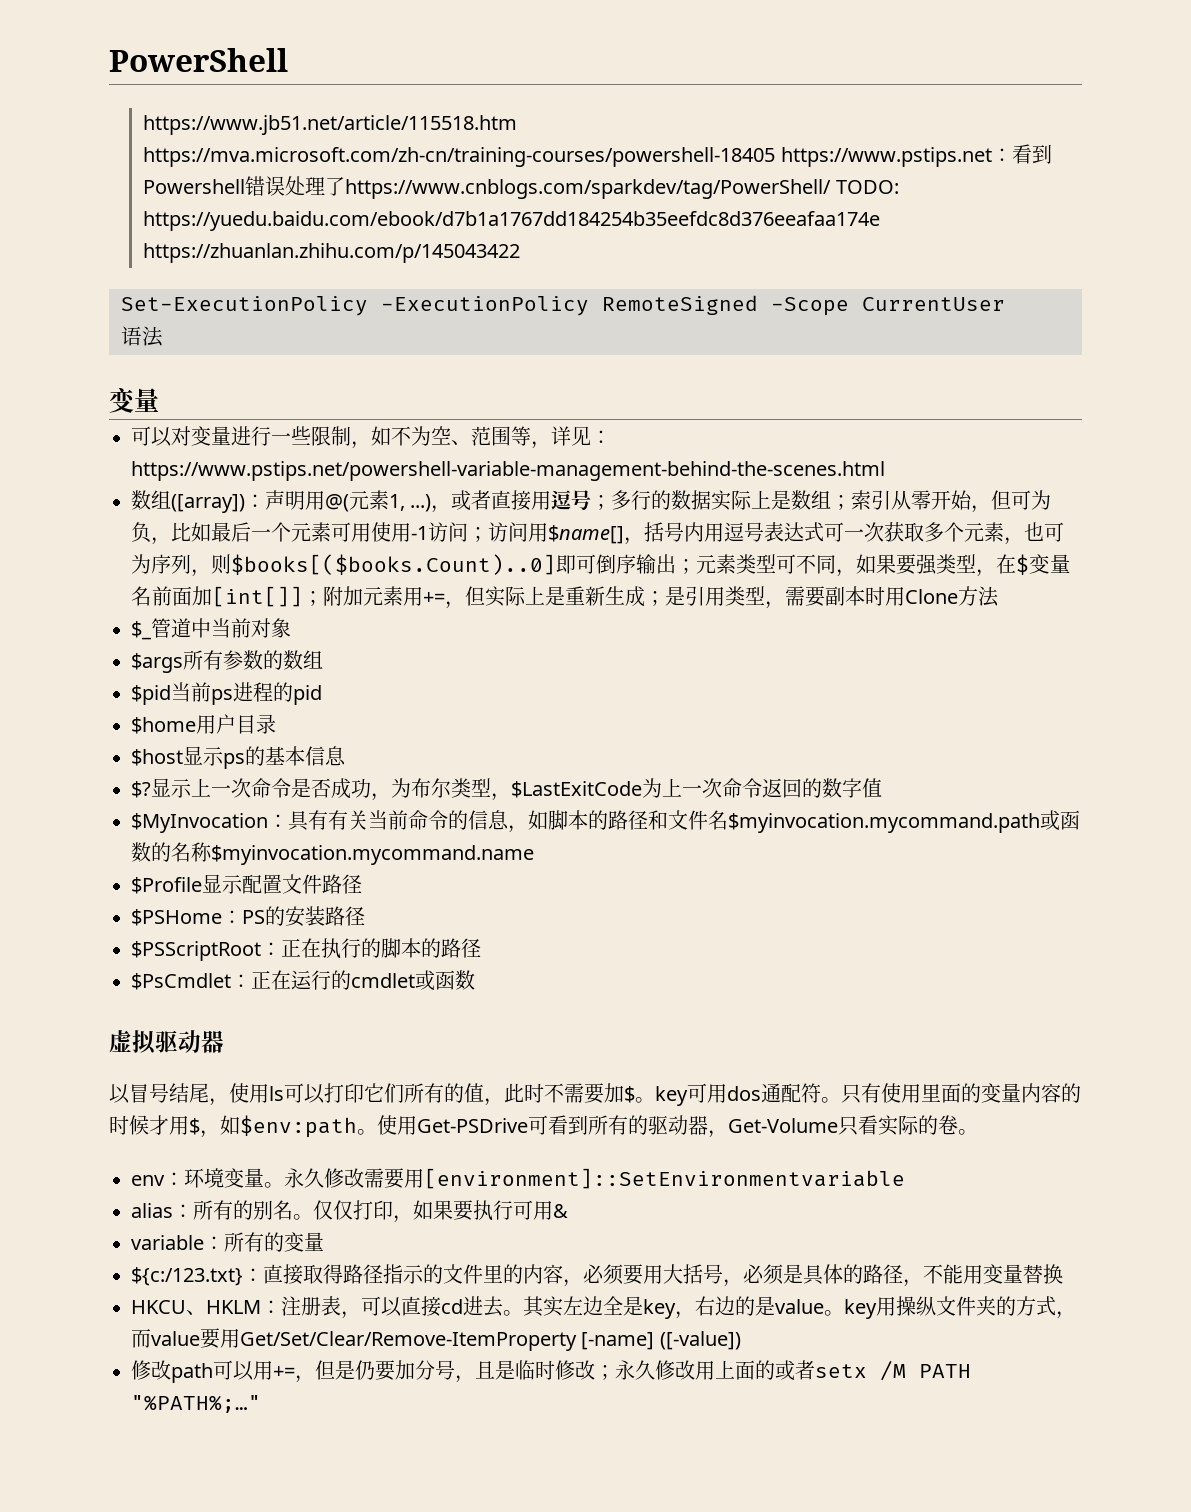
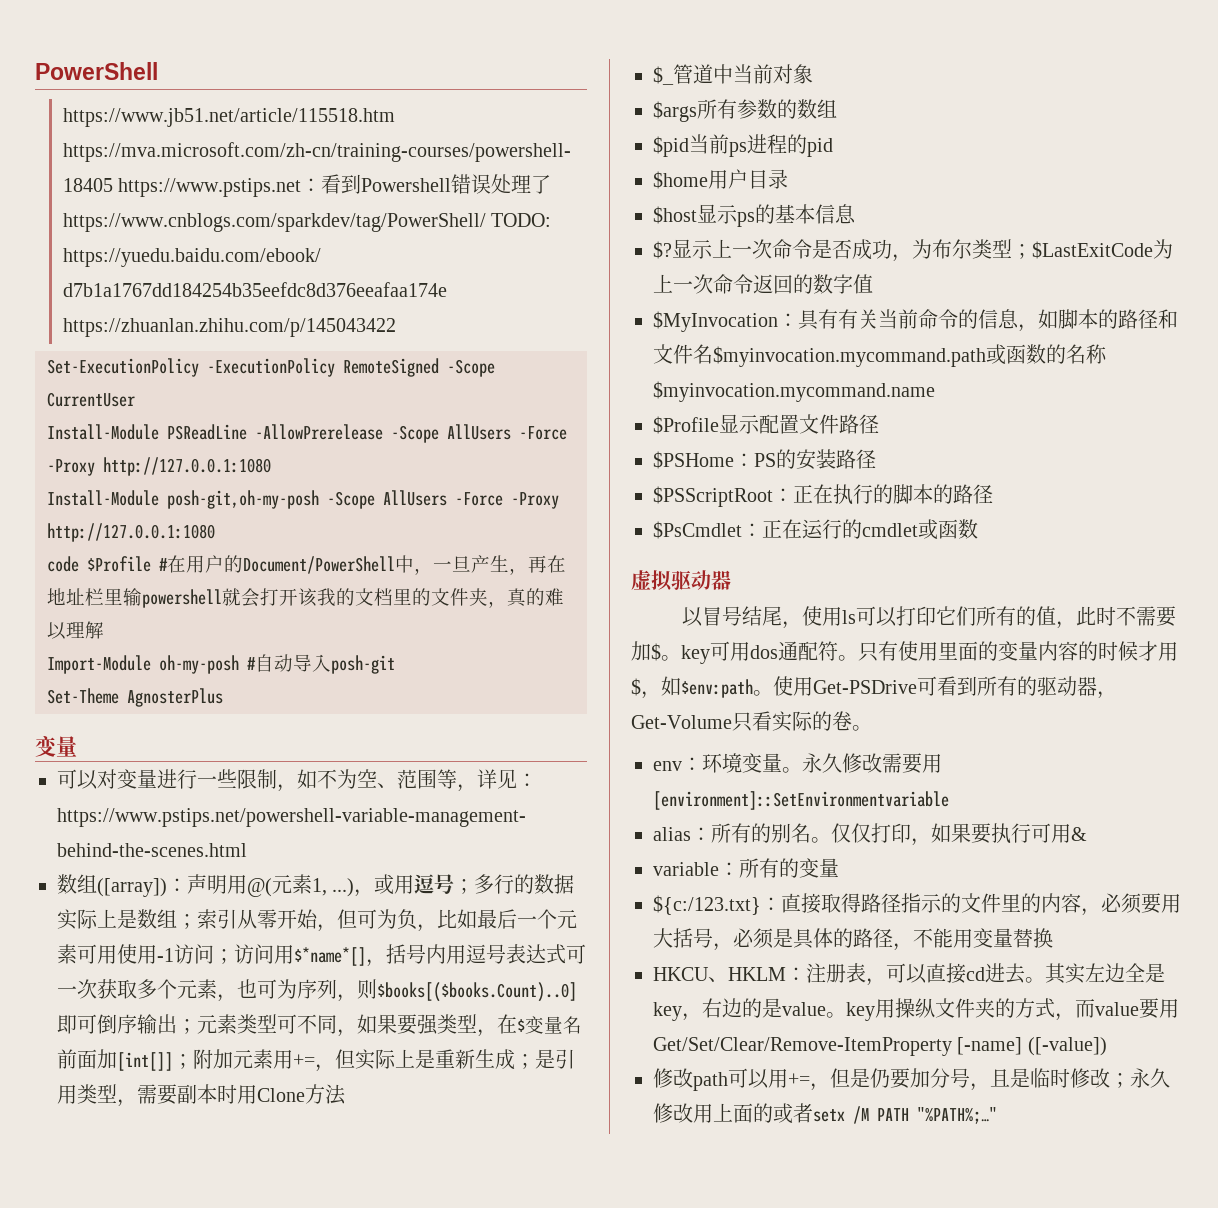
[121,326,163,347] 语法 -> [47,424,567,443] [47,457,271,476] [47,490,559,509] [47,523,215,542] [47,555,566,575] [47,588,564,608] [47,621,104,640] [47,654,395,674] [47,688,223,707] Install-Module PSReadLine -AllowPrerelease -Scope AllUsers -Force -Proxy http://127.0.0.1:1080 // Install-Module posh-git,oh-my-posh -Scope AllUsers -Force -Proxy http://127.0.0.1:1080 // code $Profile #在用户的Document/PowerShell中，一旦产生，再在地址栏里输powershell就会打开该我的文档里的文件夹，真的难以理解 // Import-Module oh-my-posh #自动导入posh-git // Set-Theme AgnosterPlus
[471,490,532,511] 者直接 -> (395, 884) none
[548,525,624,544] $name[] -> [294,947,366,966] $*name*[]
[491,793,511,801] ， -> [1012,244,1032,259] ；

